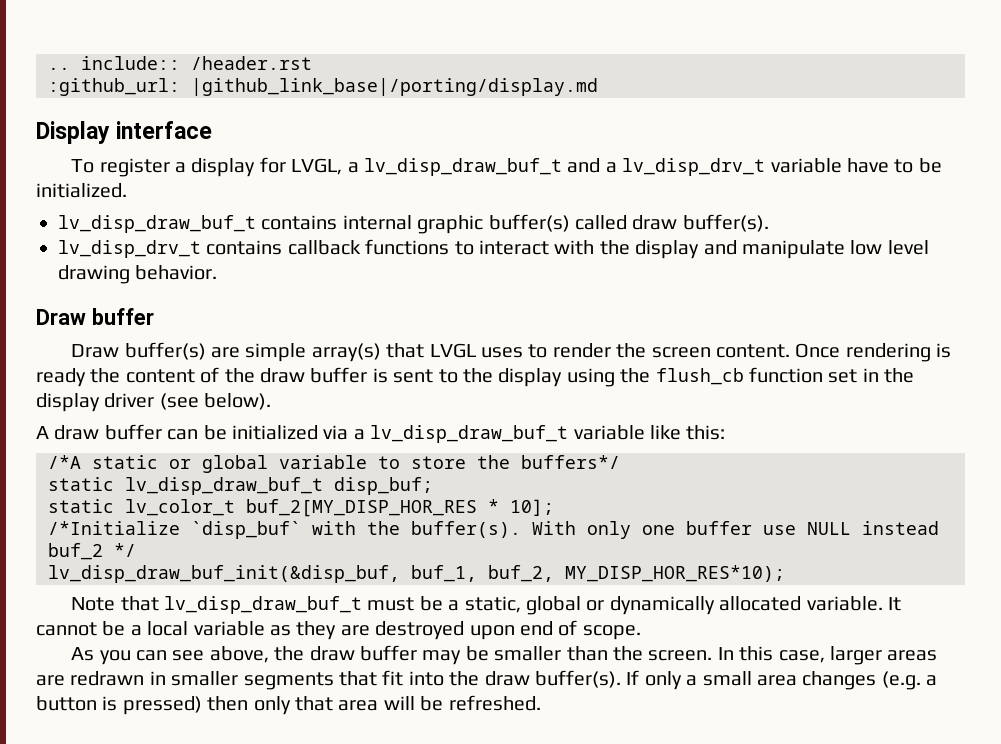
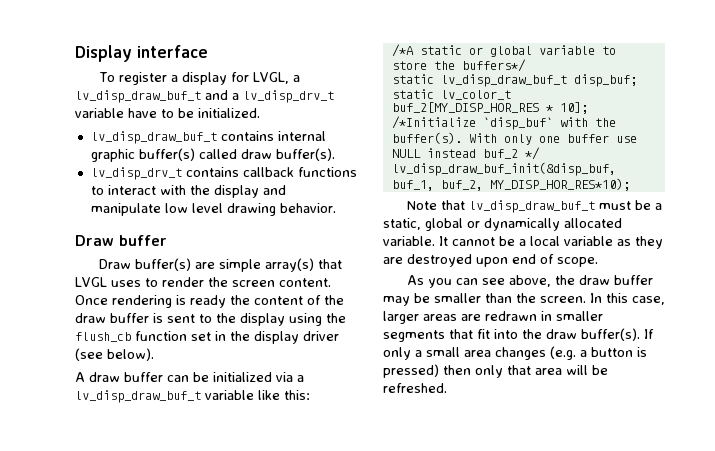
[48,56,312,70] [48,78,598,96] .. include:: /header.rst // :github_url: |github_link_base|/porting/display.md // -> (75, 53) none

